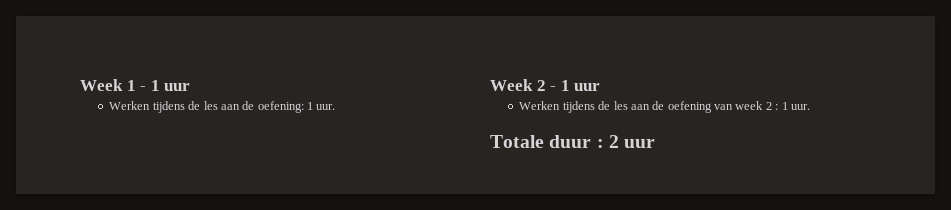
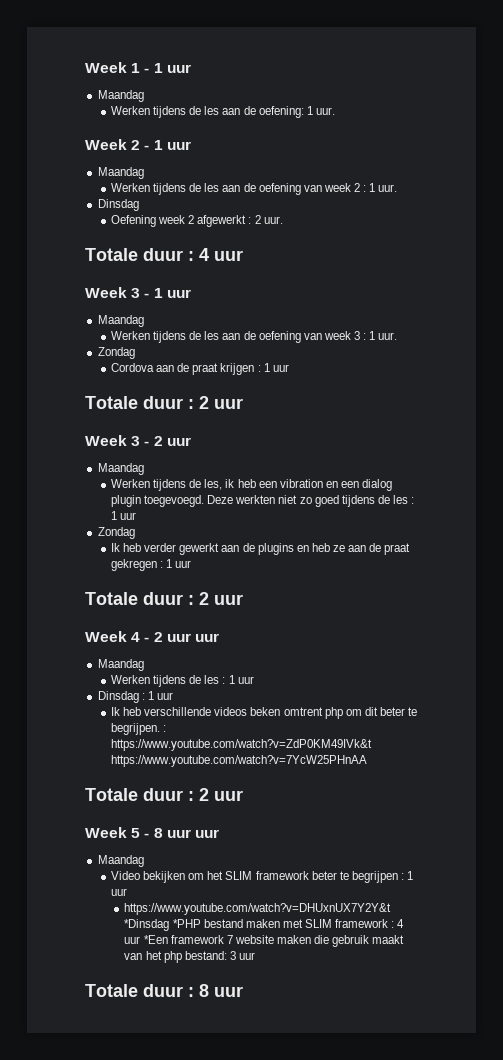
(191, 87) none -> [97,90,144,102] // Maandag
(601, 87) none -> [97,167,144,179] // Maandag
[490,135,656,148] // Totale duur : 2 uur -> [97,199,139,211] [111,215,283,227] [85,248,243,261] [85,287,191,298] [97,315,144,327] [111,331,398,343] [97,347,135,359] [111,363,289,375] [85,396,243,409] [85,435,191,446] [97,463,144,475] [111,479,393,491] [111,495,415,507] [111,511,137,520] [97,527,135,539] [111,543,411,555] [111,559,192,571] [85,592,243,605] [85,631,219,642] [97,659,144,671] [111,675,254,687] [97,691,173,703] [111,707,418,719] [111,723,167,735] [111,739,373,751] [111,755,368,767] [85,788,243,801] [85,827,219,838] [97,855,144,867] [111,871,414,883] [111,888,128,896] [124,903,392,915] [124,919,405,931] [124,935,405,947] [124,951,255,963] [85,984,243,997] // Dinsdag // Oefening week 2 afgewerkt : 2 uur. // Totale duur : 4 uur // Week 3 - 1 uur // Maandag // Werken tijdens de les aan de oefening van week 3 : 1 uur. // Zondag // Cordova aan de praat krijgen : 1 uur // Totale duur : 2 uur // Week 3 - 2 uur // Maandag // Werken tijdens de les, ik heb een vibration en een dialog plugin toegevoegd. Deze werkten niet zo goed tijdens de les : 1 uur // Zondag // Ik heb verder gewerkt aan de plugins en heb ze aan de praat gekregen : 1 uur // Totale duur : 2 uur // Week 4 - 2 uur uur // Maandag // Werken tijdens de les : 1 uur // Dinsdag : 1 uur // Ik heb verschillende videos beken omtrent php om dit beter te begrijpen. : https://www.youtube.com/watch?v=ZdP0KM49IVk&t https://www.youtube.com/watch?v=7YcW25PHnAA // Totale duur : 2 uur // Week 5 - 8 uur uur // Maandag // Video bekijken om het SLIM framework beter te begrijpen : 1 uur // https://www.youtube.com/watch?v=DHUxnUX7Y2Y&t *Dinsdag *PHP bestand maken met SLIM framework : 4 uur *Een framework 7 website maken die gebruik maakt van het php bestand: 3 uur // Totale duur : 8 uur

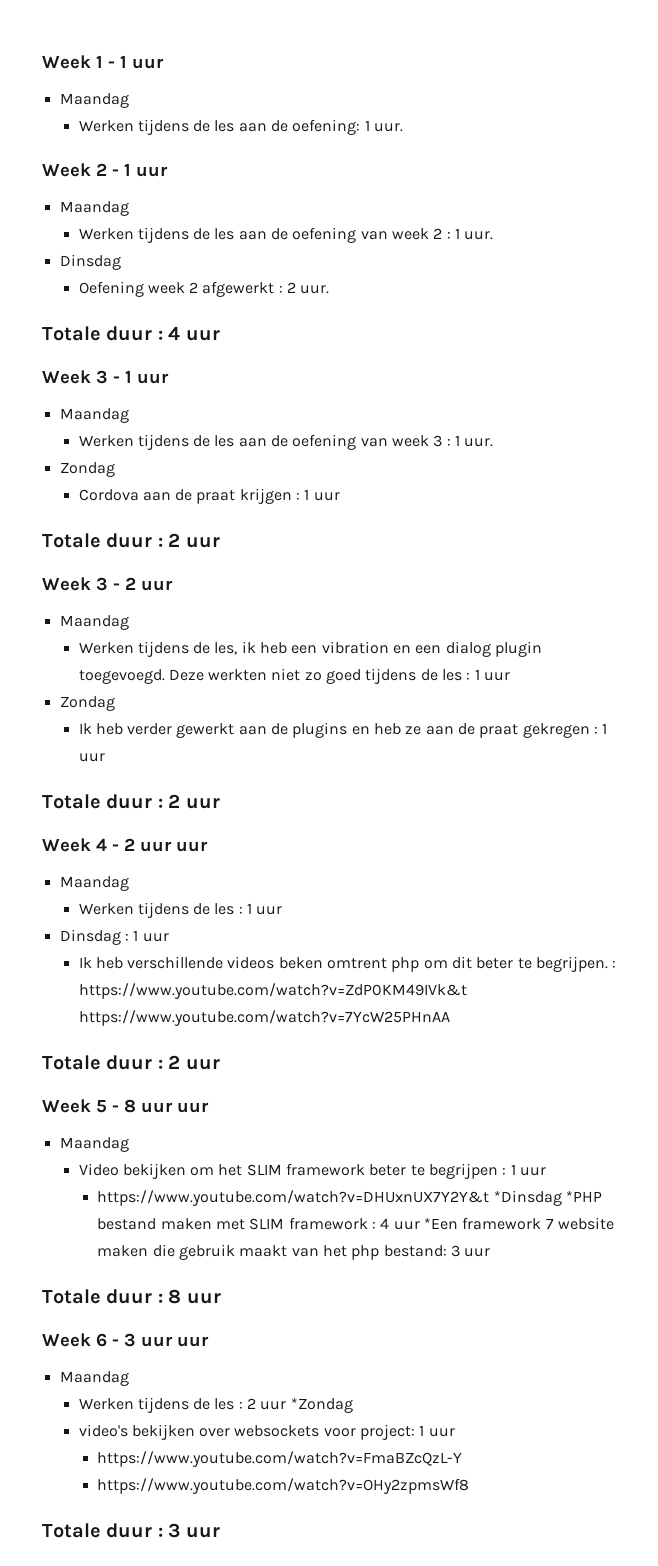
(243, 991) none -> [42,1333,209,1347] [59,1371,129,1386] [78,1397,353,1413] [78,1424,455,1440] [97,1451,463,1467] [97,1478,470,1494] [42,1523,220,1538] // Week 6 - 3 uur uur // Maandag // Werken tijdens de les : 2 uur *Zondag // video's bekijken over websockets voor project: 1 uur // https://www.youtube.com/watch?v=FmaBZcQzL-Y // https://www.youtube.com/watch?v=OHy2zpmsWf8 // Totale duur : 3 uur

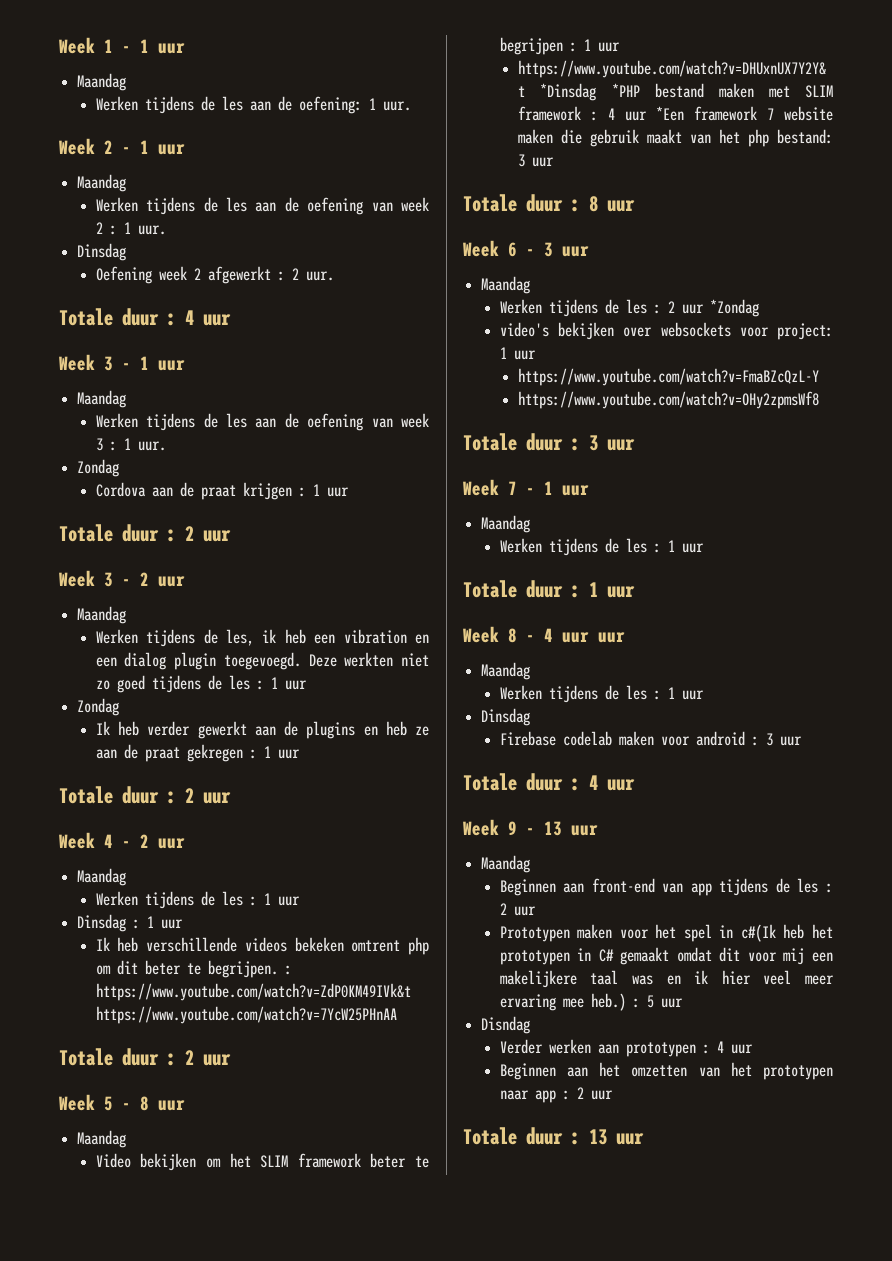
[176,841,208,852] uur -> (185, 843) none
[278,957,323,969] beken -> [294,937,344,952] bekeken
[177,1102,209,1113] uur -> (185, 1105) none
[177,1336,209,1347] uur -> (589, 251) none
(220, 1532) none -> [463,479,589,496] [481,515,531,533] [499,538,704,556] [463,580,635,598] [463,626,625,643] [481,662,531,680] [499,685,704,703] [481,708,531,726] [499,731,802,746] [463,773,635,791] [463,819,598,836] [481,855,531,873] [499,878,833,896] [499,903,536,916] [499,924,833,942] [499,947,833,965] [499,970,834,988] [499,993,683,1011] [481,1016,531,1034] [499,1039,753,1057] [499,1062,833,1080] [499,1087,613,1103] [463,1127,644,1145] // Week 7 - 1 uur // Maandag // Werken tijdens de les : 1 uur // Totale duur : 1 uur // Week 8 - 4 uur uur // Maandag // Werken tijdens de les : 1 uur // Dinsdag // Firebase codelab maken voor android : 3 uur // Totale duur : 4 uur // Week 9 - 13 uur // Maandag // Beginnen aan front-end van app tijdens de les : 2 uur // Prototypen maken voor het spel in c#(Ik heb het prototypen in C# gemaakt omdat dit voor mij een makelijkere taal was en ik hier veel meer ervaring mee heb.) : 5 uur // Disndag // Verder werken aan prototypen : 4 uur // Beginnen aan het omzetten van het prototypen naar app : 2 uur // Totale duur : 13 uur

